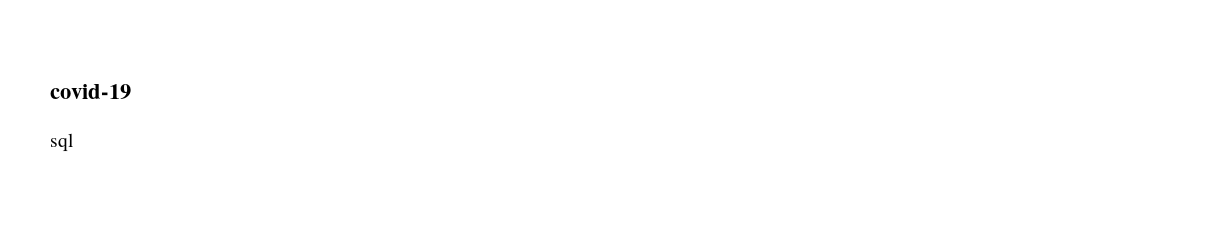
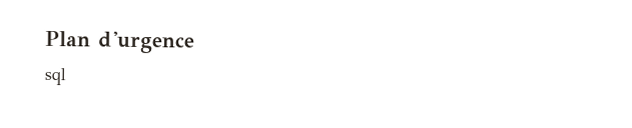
[50,84,131,99] covid-19 -> [45,30,195,54] Plan d'urgence

